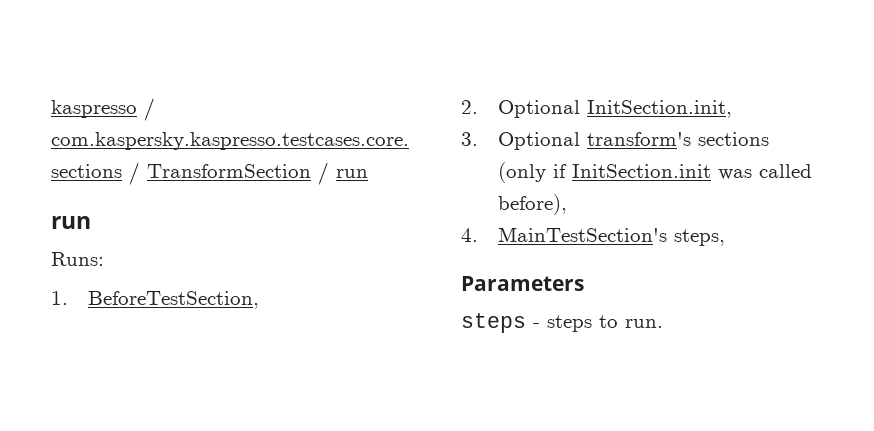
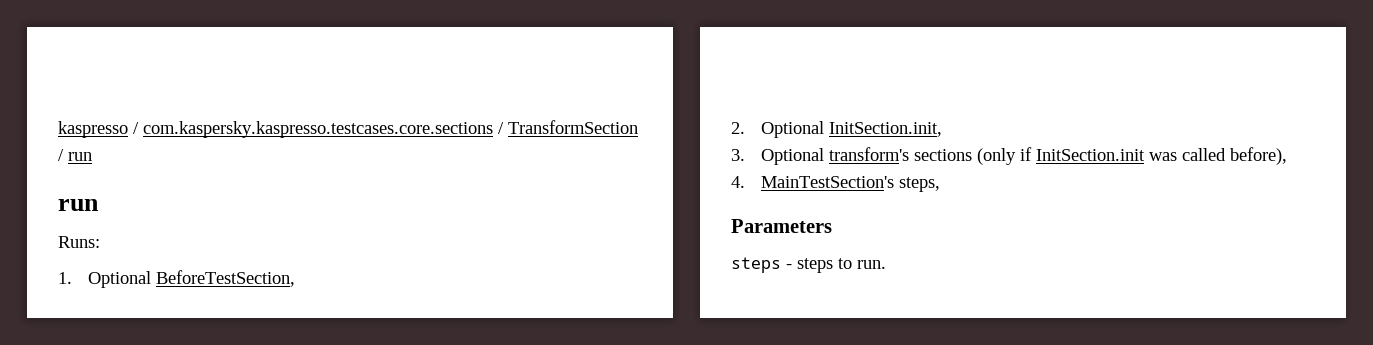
(68, 298) none -> [87,271,151,288] Optional

